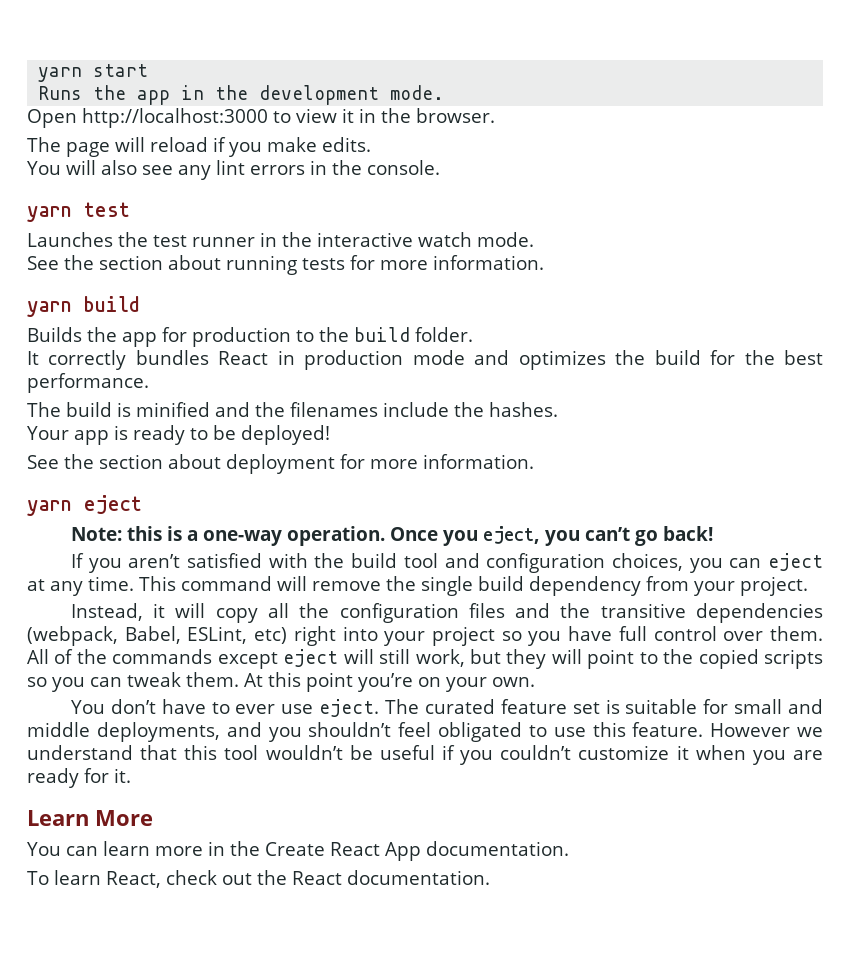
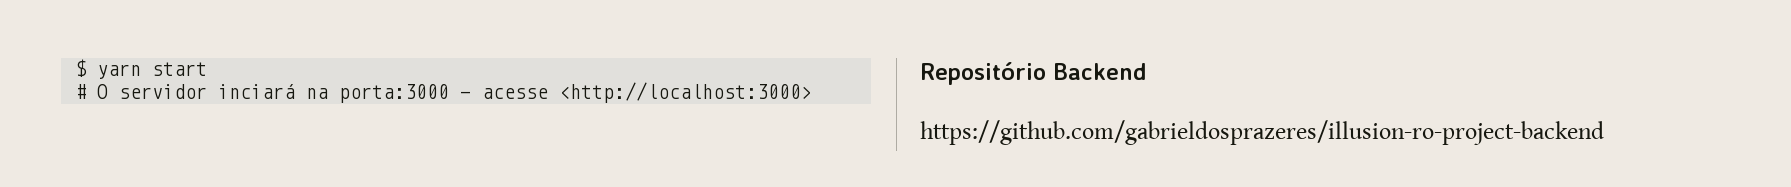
(38, 74) none -> [75,59,88,77] $
[38,85,445,105] [27,108,495,128] [27,137,371,157] [27,160,440,180] [27,202,130,222] [27,232,534,247] [27,255,544,275] [27,296,140,317] [27,327,473,347] [27,350,823,370] [27,373,149,393] [27,402,558,417] [27,425,330,445] [27,454,534,474] [27,495,142,516] [70,526,713,546] [70,553,823,573] [27,576,808,596] [70,603,823,623] [27,626,823,646] [27,649,823,669] [27,672,535,692] [70,699,824,717] [27,722,824,742] [27,745,823,765] [27,768,131,788] [27,810,153,826] [27,841,569,861] [27,870,490,888] Runs the app in the development mode. // Open http://localhost:3000 to view it in the browser. // The page will reload if you make edits. // You will also see any lint errors in the console. // yarn test // Launches the test runner in the interactive watch mode. // See the section about running tests for more information. // yarn build // Builds the app for production to the build folder. // It correctly bundles React in production mode and optimizes the build for the best performance. // The build is minified and the filenames include the hashes. // Your app is ready to be deployed! // See the section about deployment for more information. // yarn eject // Note: this is a one-way operation. Once you eject, you can’t go back! // If you aren’t satisfied with the build tool and configuration choices, you can eject at any time. This command will remove the single build dependency from your project. // Instead, it will copy all the configuration files and the transitive dependencies (webpack, Babel, ESLint, etc) right into your project so you have full control over them. All of the commands except eject will still work, but they will point to the copied scripts so you can tweak them. At this point you’re on your own. // You don’t have to ever use eject. The curated feature set is suitable for small and middle deployments, and you shouldn’t feel obligated to use this feature. However we understand that this tool wouldn’t be useful if you couldn’t customize it when you are ready for it. // Learn More // You can learn more in the Create React App documentation. // To learn React, check out the React documentation. -> [75,82,813,103] [920,62,1146,85] [920,120,1604,145] # O servidor inciará na porta:3000 - acesse <http://localhost:3000> // Repositório Backend // https://github.com/gabrieldosprazeres/illusion-ro-project-backend

